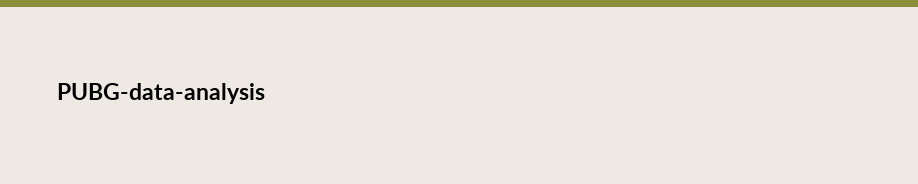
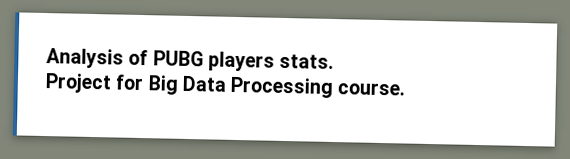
[57,83,265,104] PUBG-data-analysis -> [46,48,335,72] [45,73,406,99] Analysis of PUBG players stats. // Project for Big Data Processing course.

